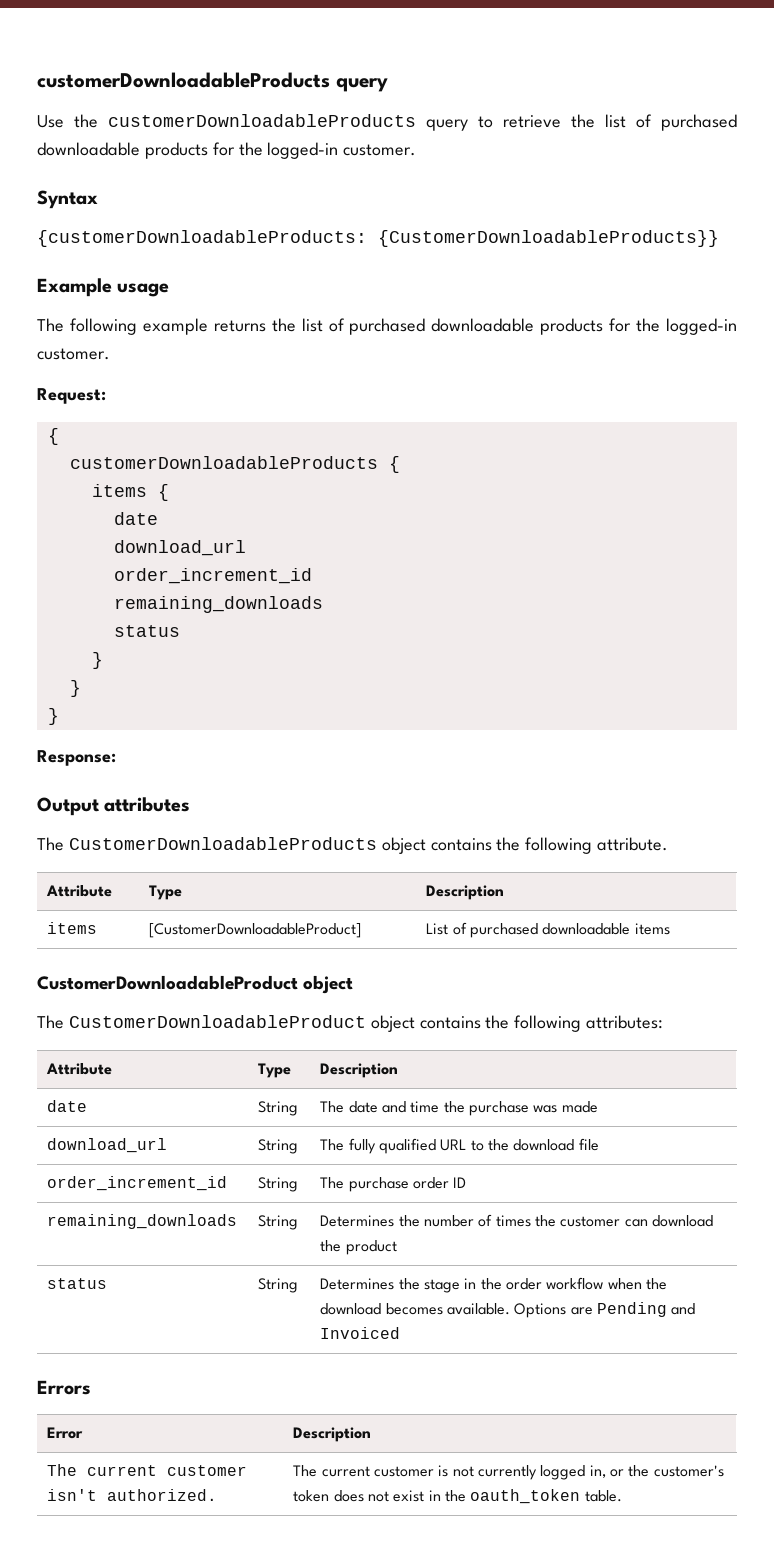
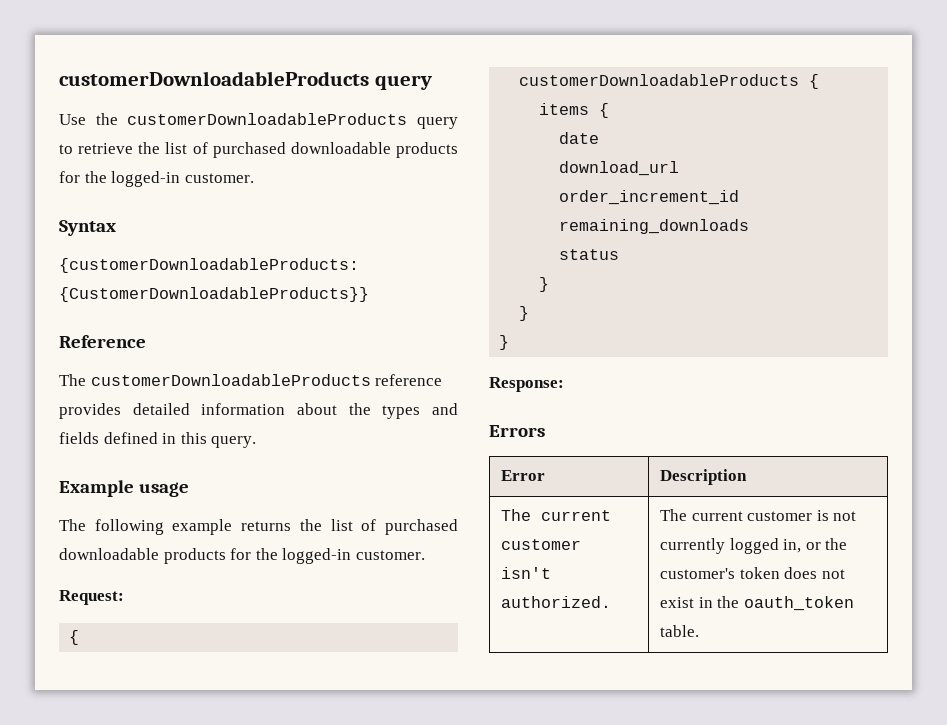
(719, 238) none -> [59,335,146,348] [59,374,443,386] [59,403,459,419] [59,432,257,448] // Reference // The customerDownloadableProducts reference provides detailed information about the types and fields defined in this query.
[37,797,191,816] [37,837,669,854] [46,885,113,897] [149,885,183,900] [426,885,505,900] [47,922,98,934] [149,923,362,938] [426,922,670,938] [37,975,354,994] [37,1015,664,1032] [46,1063,113,1075] [258,1063,292,1078] [320,1063,399,1078] [47,1100,88,1112] [258,1101,299,1116] [320,1101,598,1116] [47,1138,168,1153] [258,1139,299,1154] [320,1138,599,1154] [47,1176,228,1191] [258,1177,299,1192] [320,1177,467,1192] [47,1214,238,1229] [258,1215,299,1230] [320,1214,713,1227] [320,1240,397,1255] [47,1278,108,1289] [258,1278,299,1293] [320,1277,667,1293] [320,1302,696,1318] [320,1327,401,1339] // Output attributes // The CustomerDownloadableProducts object contains the following attribute. // Attribute | Type | Description // items | [CustomerDownloadableProduct] | List of purchased downloadable items // CustomerDownloadableProduct object // The CustomerDownloadableProduct object contains the following attributes: // Attribute | Type | Description // date | String | The date and time the purchase was made // download_url | String | The fully qualified URL to the download file // order_increment_id | String | The purchase order ID // remaining_downloads | String | Determines the number of times the customer can download the product // status | String | Determines the stage in the order workflow when the download becomes available. Options are Pending and Invoiced -> (564, 384) none

